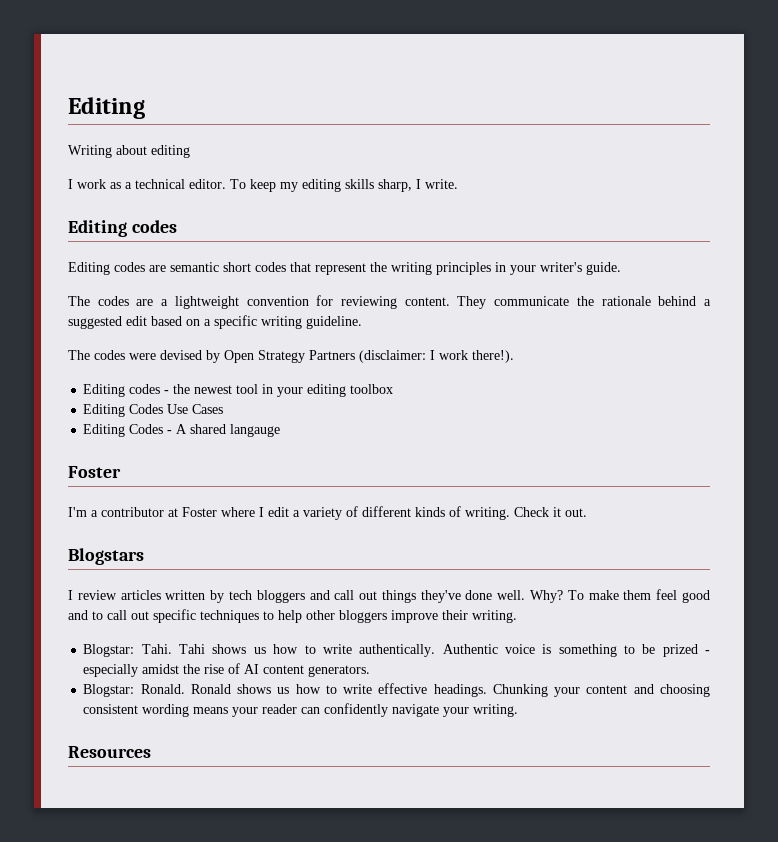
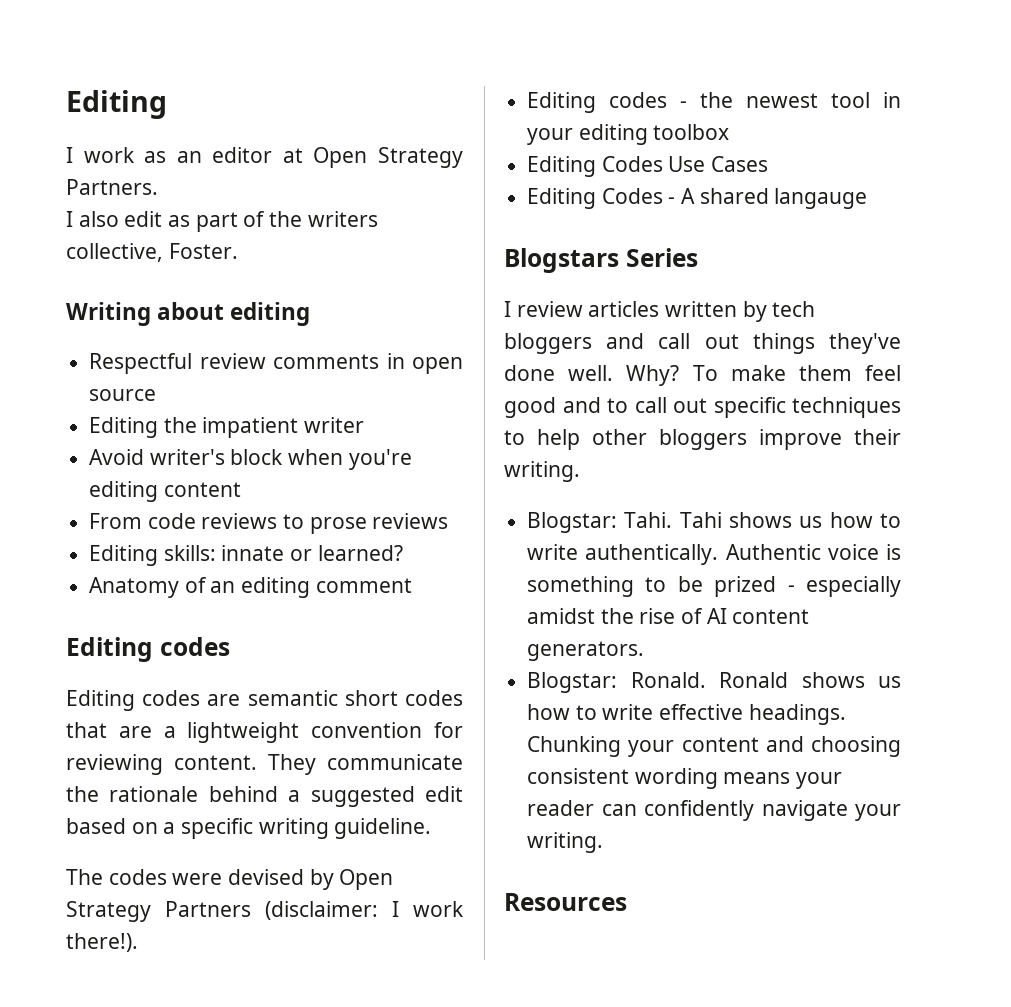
[68,145,190,158] [68,179,458,192] Writing about editing // I work as a technical editor. To keep my editing skills sharp, I write. -> [66,147,463,168] [66,179,158,195] [66,211,378,232] [66,243,238,262] [66,302,311,326] [89,353,463,374] [89,389,157,401] [89,417,365,438] [89,449,412,470] [89,481,241,502] [89,513,449,534] [89,545,403,566] [89,577,412,598] I work as an editor at Open Strategy Partners. // I also edit as part of the writers collective, Foster. // Writing about editing // Respectful review comments in open source // Editing the impatient writer // Avoid writer's block when you're editing content // From code reviews to prose reviews // Editing skills: innate or learned? // Anatomy of an editing comment
[315,262,621,275] [68,296,129,306] represent the writing principles in your writer's guide. // The codes -> (107, 730) none
[68,466,121,478] [68,506,587,520] // Foster // I'm a contributor at Foster where I edit a variety of different kinds of writing. Check it out. -> (868, 198) none
(144, 556) none -> [625,248,698,267] Series

